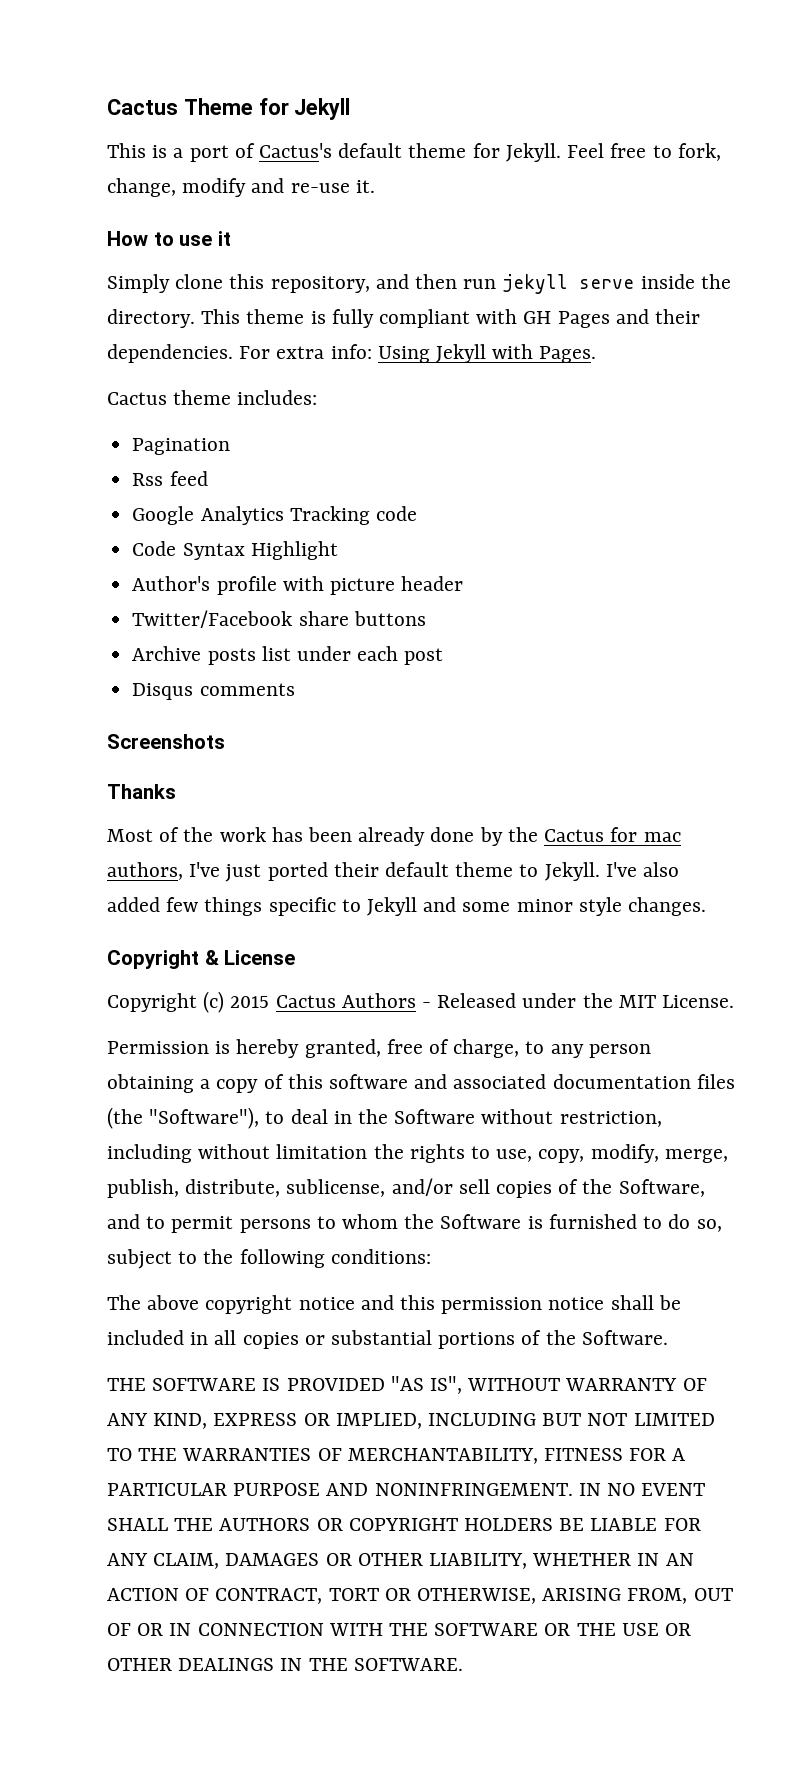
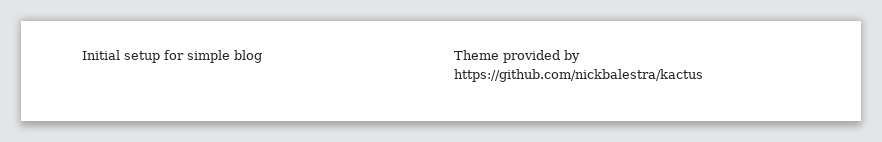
[107,98,351,120] [107,143,721,162] [107,178,375,197] [107,231,231,246] [107,274,731,294] [107,309,701,328] [107,344,597,363] [107,390,318,405] [132,438,231,455] [132,471,208,486] [132,506,417,525] [132,541,338,560] [132,576,464,595] [132,610,426,628] [132,646,444,665] [132,683,295,700] [107,734,225,749] [107,784,176,799] [107,827,681,846] [107,862,680,882] [107,897,707,916] [107,950,296,969] [107,991,735,1013] [107,1039,651,1058] [107,1074,735,1093] [107,1107,662,1129] [107,1144,728,1163] [107,1178,705,1198] [107,1214,722,1233] [107,1249,431,1269] [107,1295,681,1314] [107,1330,668,1349] [107,1376,707,1394] [107,1413,715,1429] [107,1448,686,1464] [107,1483,706,1496] [107,1518,701,1531] [107,1553,694,1569] [107,1588,733,1604] [107,1623,692,1636] [107,1658,463,1671] Cactus Theme for Jekyll // This is a port of Cactus's default theme for Jekyll. Feel free to fork, change, modify and re-use it. // How to use it // Simply clone this repository, and then run jekyll serve inside the directory. This theme is fully compliant with GH Pages and their dependencies. For extra info: Using Jekyll with Pages. // Cactus theme includes: // Pagination // Rss feed // Google Analytics Tracking code // Code Syntax Highlight // Author's profile with picture header // Twitter/Facebook share buttons // Archive posts list under each post // Disqus comments // Screenshots // Thanks // Most of the work has been already done by the Cactus for mac authors, I've just ported their default theme to Jekyll. I've also added few things specific to Jekyll and some minor style changes. // Copyright & License // Copyright (c) 2015 Cactus Authors - Released under the MIT License. // Permission is hereby granted, free of charge, to any person obtaining a copy of this software and associated documentation files (the "Software"), to deal in the Software without restriction, including without limitation the rights to use, copy, modify, merge, publish, distribute, sublicense, and/or sell copies of the Software, and to permit persons to whom the Software is furnished to do so, subject to the following conditions: // The above copyright notice and this permission notice shall be included in all copies or substantial portions of the Software. // THE SOFTWARE IS PROVIDED "AS IS", WITHOUT WARRANTY OF ANY KIND, EXPRESS OR IMPLIED, INCLUDING BUT NOT LIMITED TO THE WARRANTIES OF MERCHANTABILITY, FITNESS FOR A PARTICULAR PURPOSE AND NONINFRINGEMENT. IN NO EVENT SHALL THE AUTHORS OR COPYRIGHT HOLDERS BE LIABLE FOR ANY CLAIM, DAMAGES OR OTHER LIABILITY, WHETHER IN AN ACTION OF CONTRACT, TORT OR OTHERWISE, ARISING FROM, OUT OF OR IN CONNECTION WITH THE SOFTWARE OR THE USE OR OTHER DEALINGS IN THE SOFTWARE. -> [82,50,262,63] [454,50,580,63] [454,69,703,82] Initial setup for simple blog // Theme provided by https://github.com/nickbalestra/kactus

